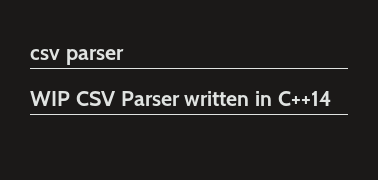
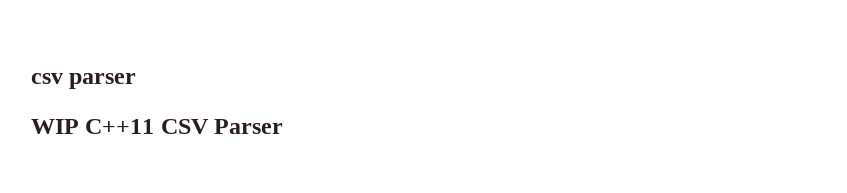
(70, 98) none -> [85,119,155,134] C++11
[184,91,332,106] written in C++14 -> (284, 126) none

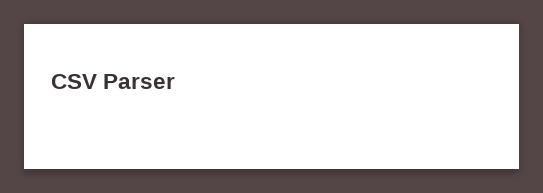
[31,73,137,89] [31,119,155,134] csv parser // WIP C++11 -> (51, 81) none

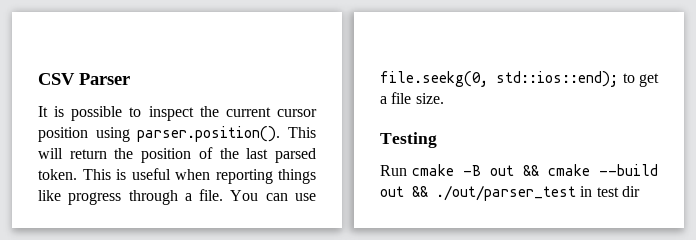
(176, 81) none -> [38,106,317,121] [38,126,316,142] [38,147,316,163] [38,168,316,184] [38,189,316,205] [380,71,659,87] [380,92,444,104] [380,132,437,148] [380,164,658,176] [380,185,640,201] // It is possible to inspect the current cursor position using parser.position(). This will return the position of the last parsed token. This is useful when reporting things like progress through a file. You can use file.seekg(0, std::ios::end); to get a file size. // Testing // Run cmake -B out && cmake --build out && ./out/parser_test in test dir

